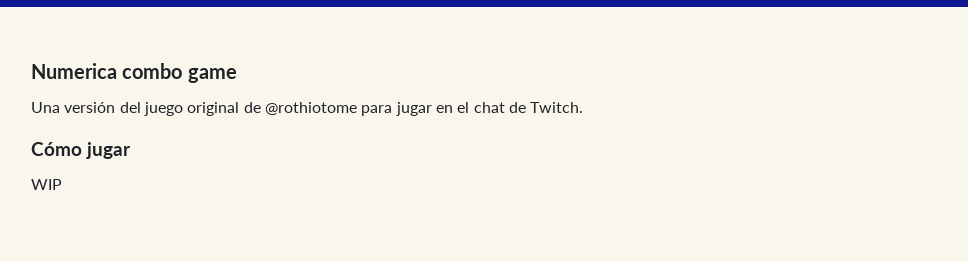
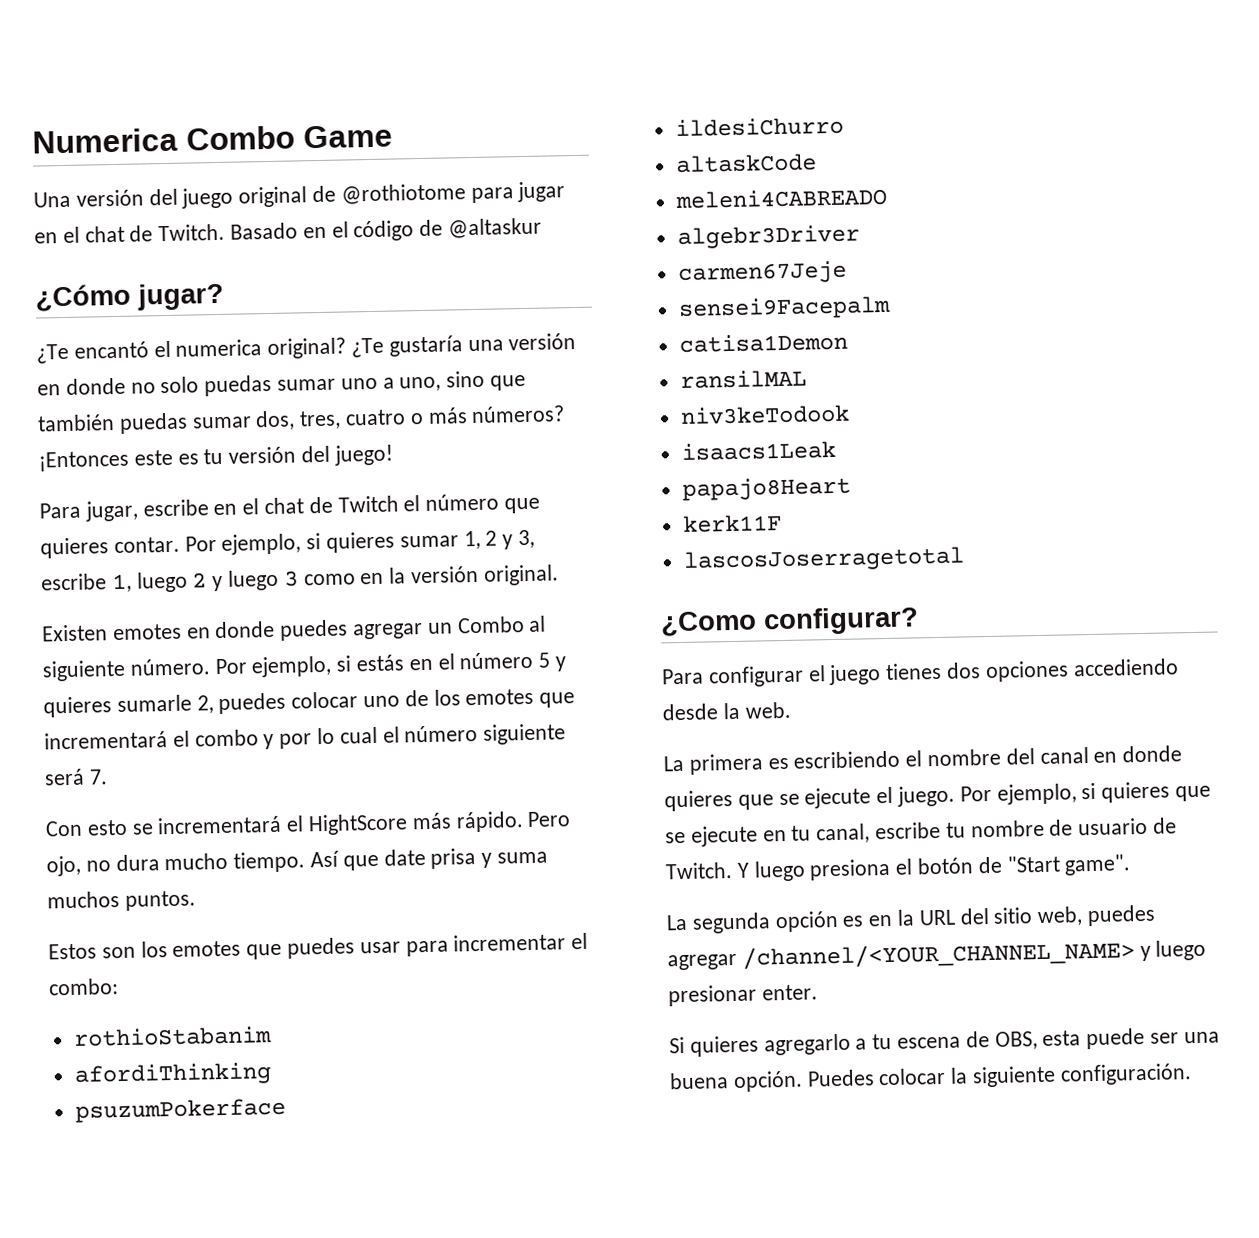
[122,63,237,83] combo game -> [186,124,393,151] Combo Game
[31,142,131,159] [31,179,62,190] // Cómo jugar // WIP -> [230,217,543,242] [35,282,224,312] [36,332,577,364] [37,370,527,397] [37,405,566,434] [38,444,393,472] [39,493,541,522] [40,529,536,559] [41,564,559,593] [42,615,547,642] [42,651,568,682] [43,688,576,718] [44,723,567,750] [44,768,108,786] [45,811,572,837] [46,848,549,877] [47,890,196,911] [48,932,589,960] [48,978,119,996] [72,1026,272,1047] [73,1062,272,1087] [74,1097,286,1123] [674,116,844,138] [674,153,817,174] [674,187,887,210] [676,224,860,250] [677,260,847,285] [677,295,891,321] [678,332,848,353] [679,369,807,389] [679,404,850,425] [680,440,836,461] [681,476,851,501] [681,514,782,533] [682,546,965,573] [660,606,919,637] [661,658,1179,688] [662,701,791,721] [663,745,1183,775] [664,781,1212,812] [665,817,1178,847] [665,854,1132,882] [666,904,1157,934] [667,939,1207,971] [668,984,818,1007] [669,1028,1220,1057] [669,1063,1192,1093] Basado en el código de @altaskur // ¿Cómo jugar? // ¿Te encantó el numerica original? ¿Te gustaría una versión en donde no solo puedas sumar uno a uno, sino que también puedas sumar dos, tres, cuatro o más números? ¡Entonces este es tu versión del juego! // Para jugar, escribe en el chat de Twitch el número que quieres contar. Por ejemplo, si quieres sumar 1, 2 y 3, escribe 1, luego 2 y luego 3 como en la versión original. // Existen emotes en donde puedes agregar un Combo al siguiente número. Por ejemplo, si estás en el número 5 y quieres sumarle 2, puedes colocar uno de los emotes que incrementará el combo y por lo cual el número siguiente será 7. // Con esto se incrementará el HightScore más rápido. Pero ojo, no dura mucho tiempo. Así que date prisa y suma muchos puntos. // Estos son los emotes que puedes usar para incrementar el combo: // rothioStabanim // afordiThinking // psuzumPokerface // ildesiChurro // altaskCode // meleni4CABREADO // algebr3Driver // carmen67Jeje // sensei9Facepalm // catisa1Demon // ransilMAL // niv3keTodook // isaacs1Leak // papajo8Heart // kerk11F // lascosJoserragetotal // ¿Como configurar? // Para configurar el juego tienes dos opciones accediendo desde la web. // La primera es escribiendo el nombre del canal en donde quieres que se ejecute el juego. Por ejemplo, si quieres que se ejecute en tu canal, escribe tu nombre de usuario de Twitch. Y luego presiona el botón de "Start game". // La segunda opción es en la URL del sitio web, puedes agregar /channel/<YOUR_CHANNEL_NAME> y luego presionar enter. // Si quieres agregarlo a tu escena de OBS, esta puede ser una buena opción. Puedes colocar la siguiente configuración.

